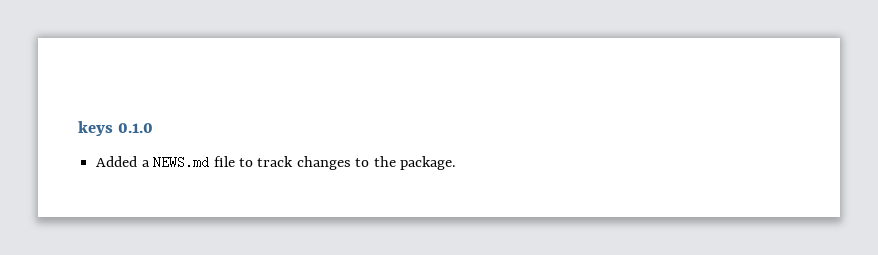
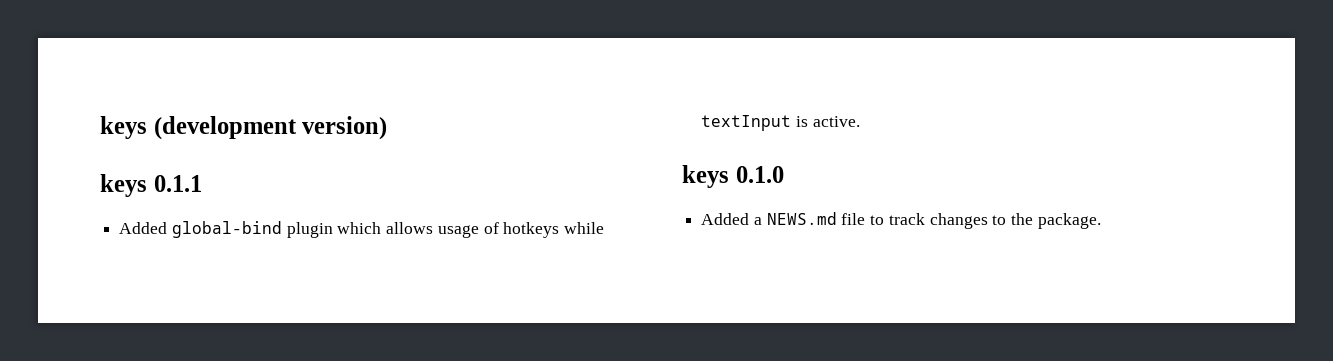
[78,121,113,136] keys -> [100,116,388,140] [100,174,202,197] [119,221,605,238] [701,115,860,131] [682,165,729,188] keys (development version) // keys 0.1.1 // Added global-bind plugin which allows usage of hotkeys while textInput is active. // keys

